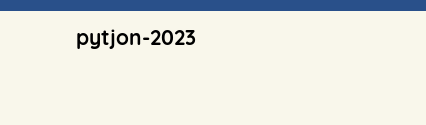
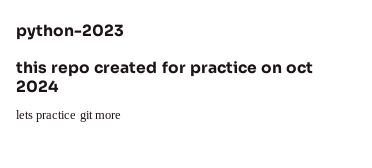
[76,29,196,49] pytjon-2023 -> [16,24,124,40] [16,61,314,77] [16,80,59,93] [16,110,122,122] python-2023 // this repo created for practice on oct 2024 // lets practice git more

